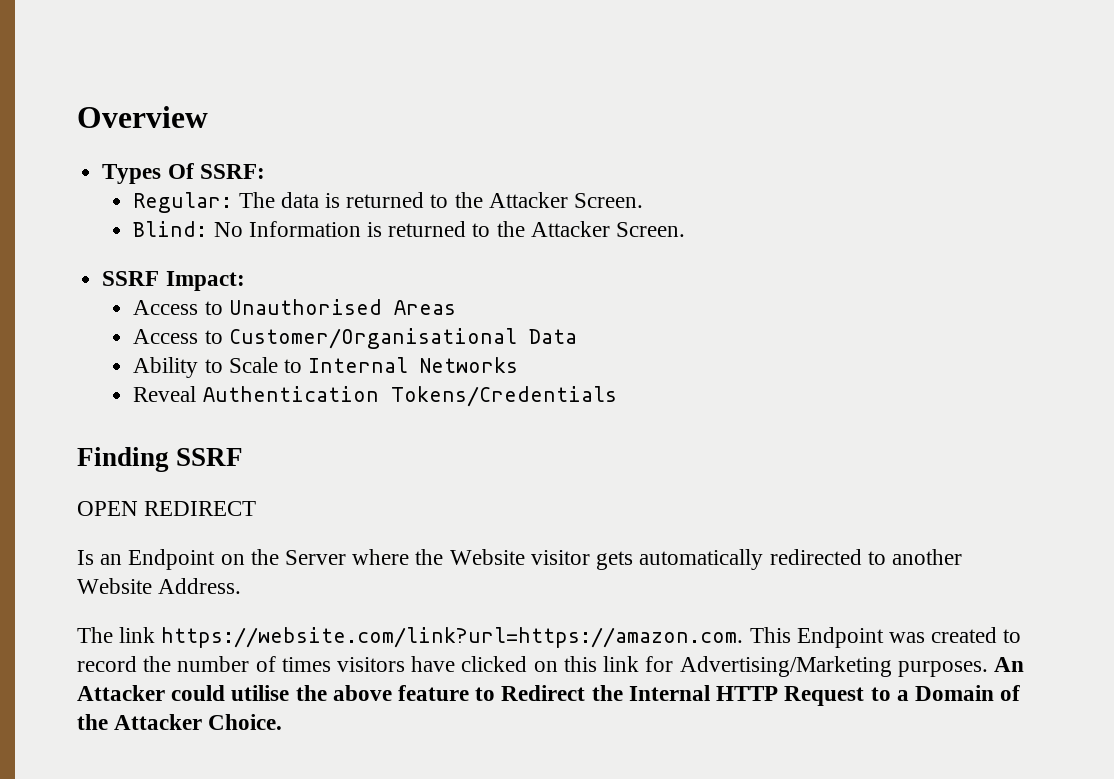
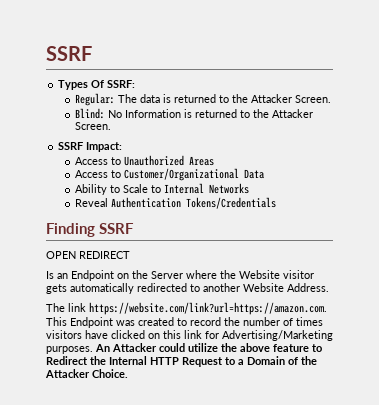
[77,106,208,128] Overview -> [46,46,92,61] SSRF
[228,299,382,315] Unauthorised -> [123,155,184,166] Unauthorized
[228,328,517,349] Customer/Organisational -> [123,168,239,181] Customer/Organizational
[231,685,290,701] utilise -> [188,343,218,352] utilize

